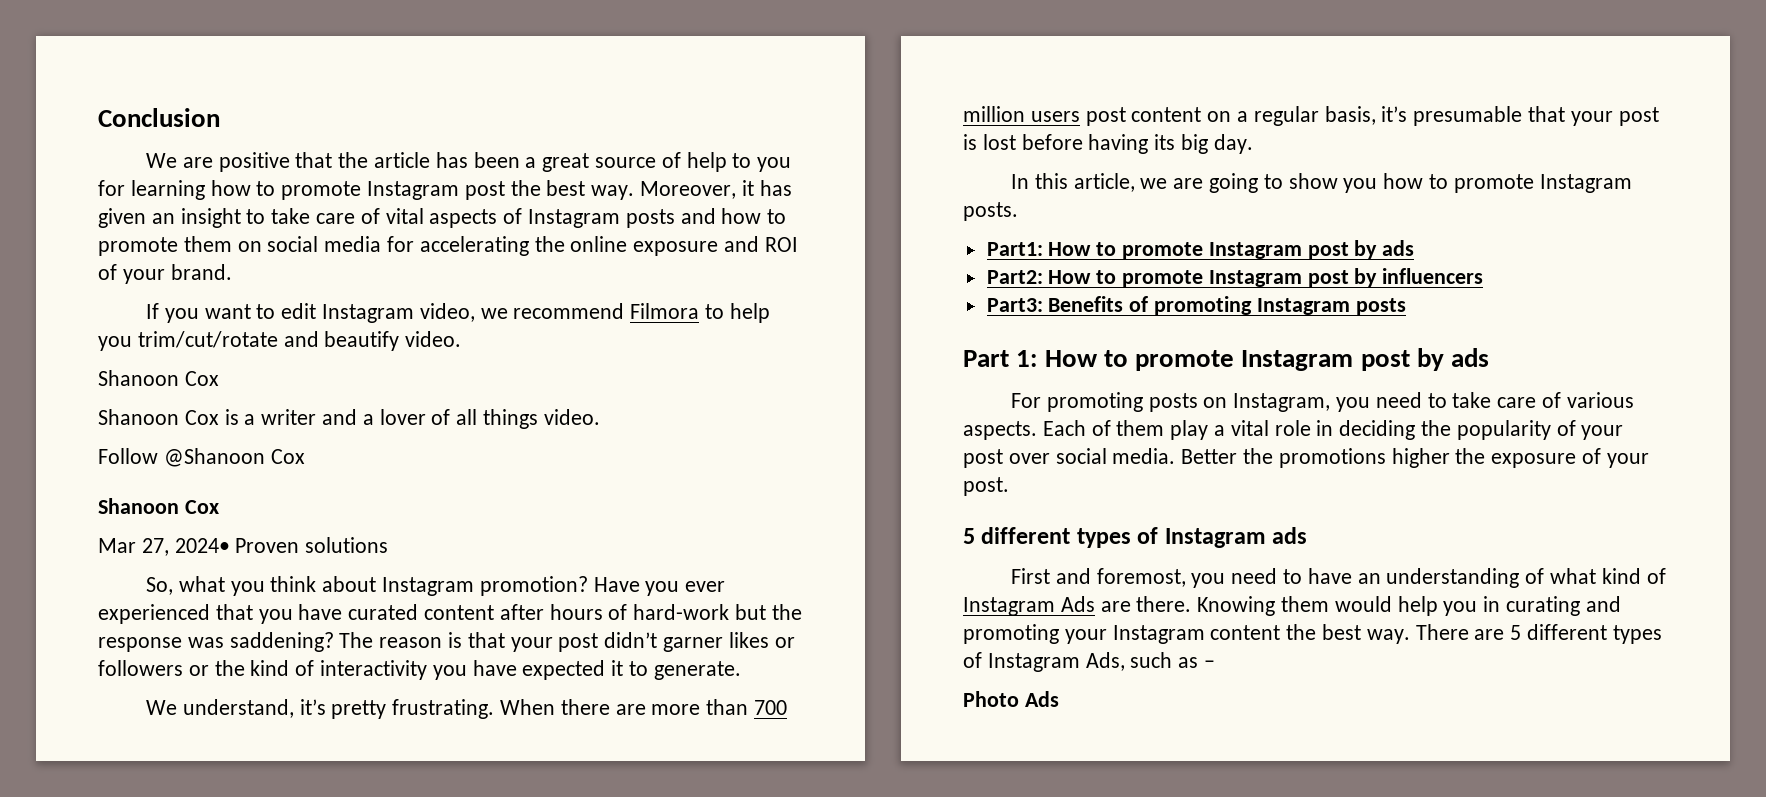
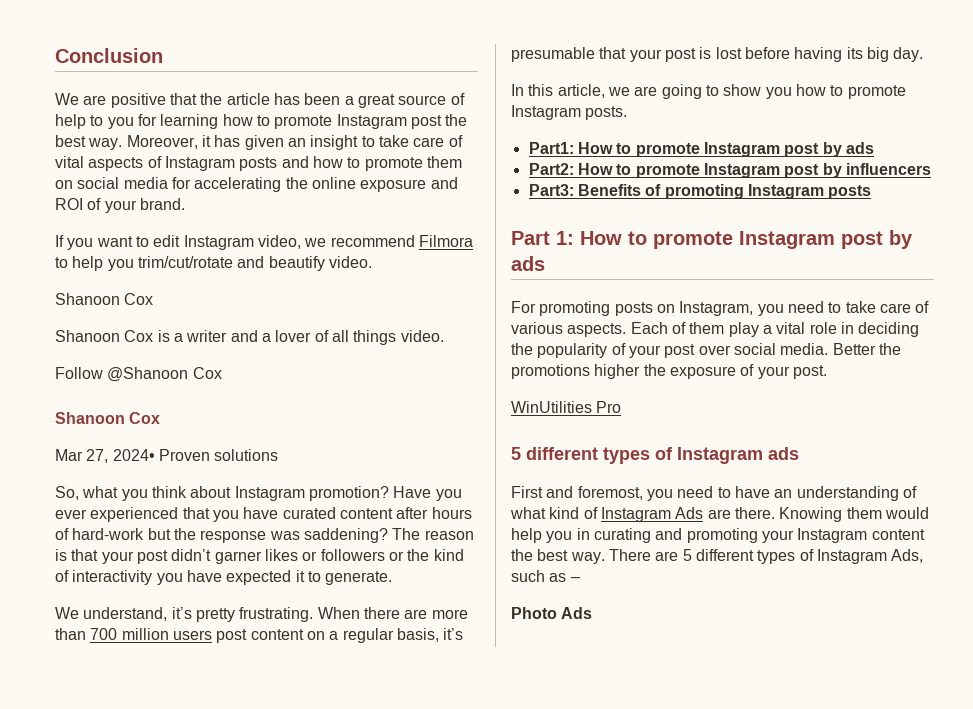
(1009, 486) none -> [511,401,622,413] // WinUtilities Pro

